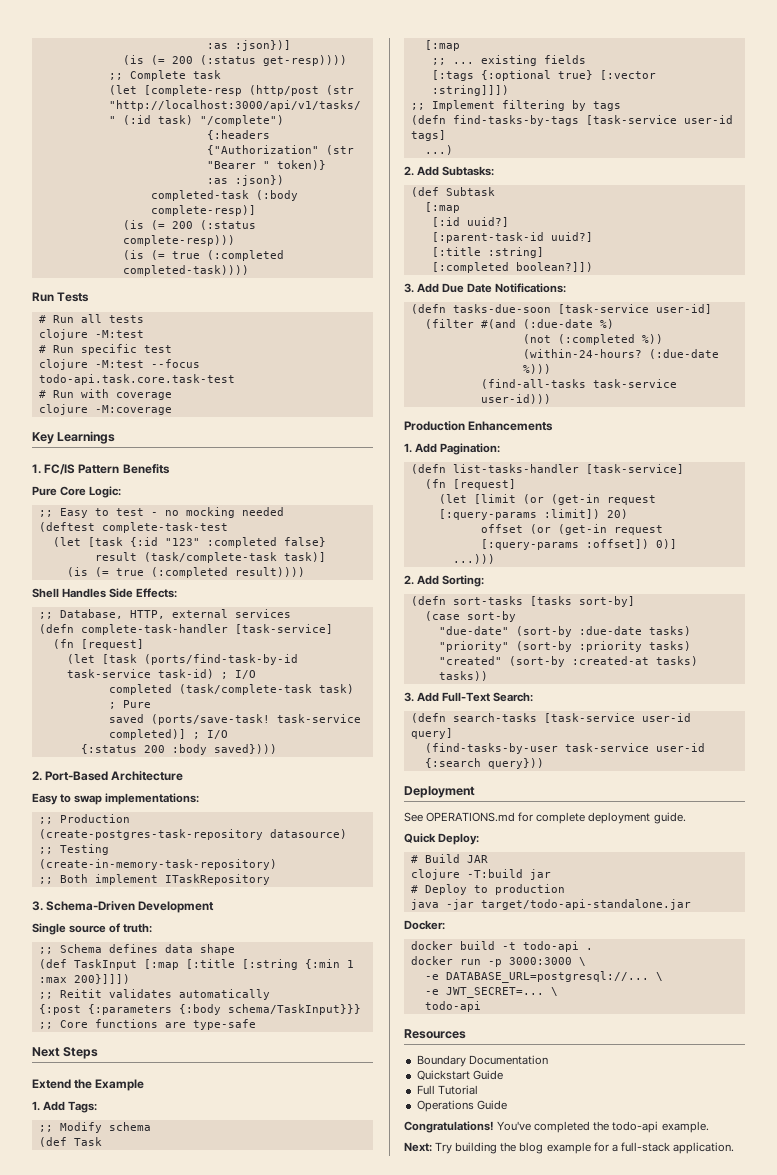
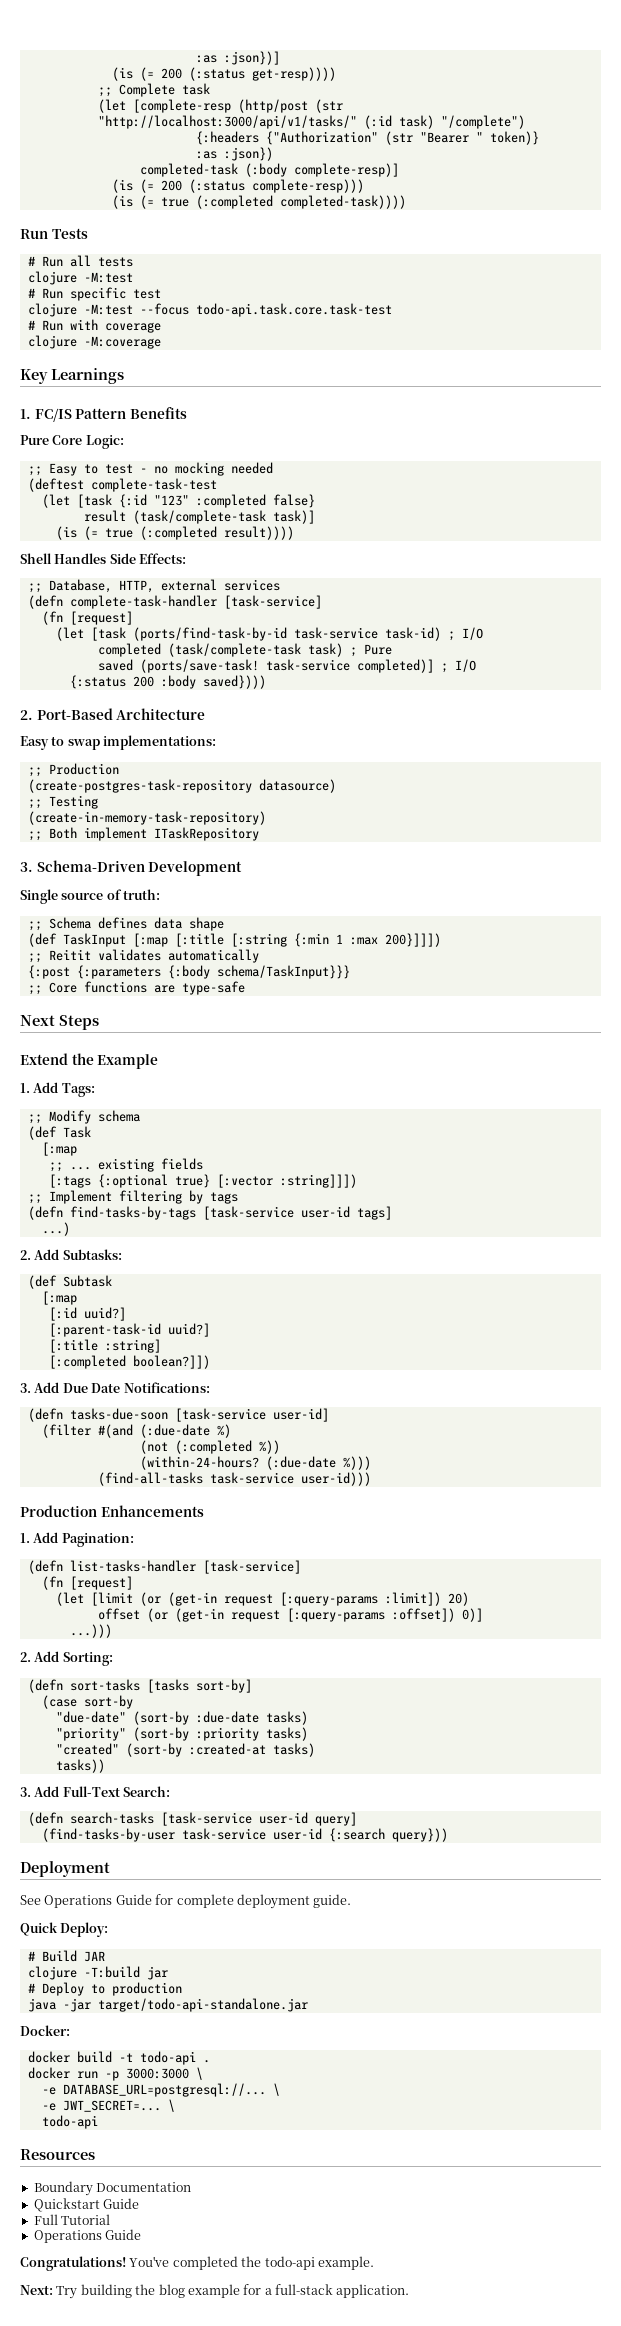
[426,812,516,822] OPERATIONS.md -> [44,1894,152,1908] Operations Guide

